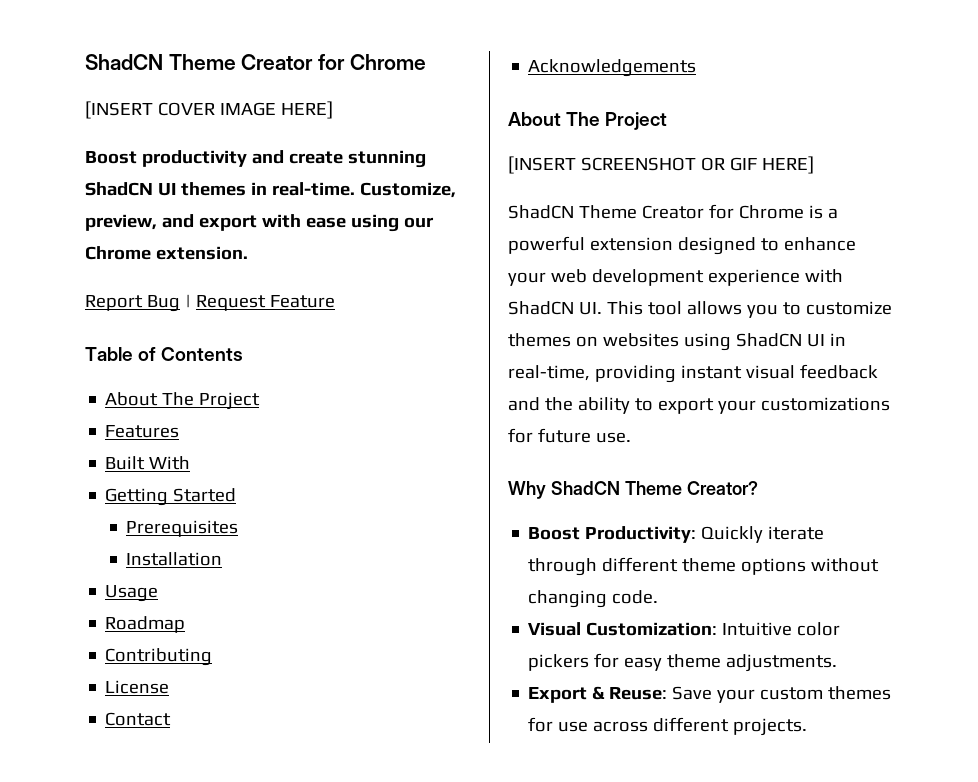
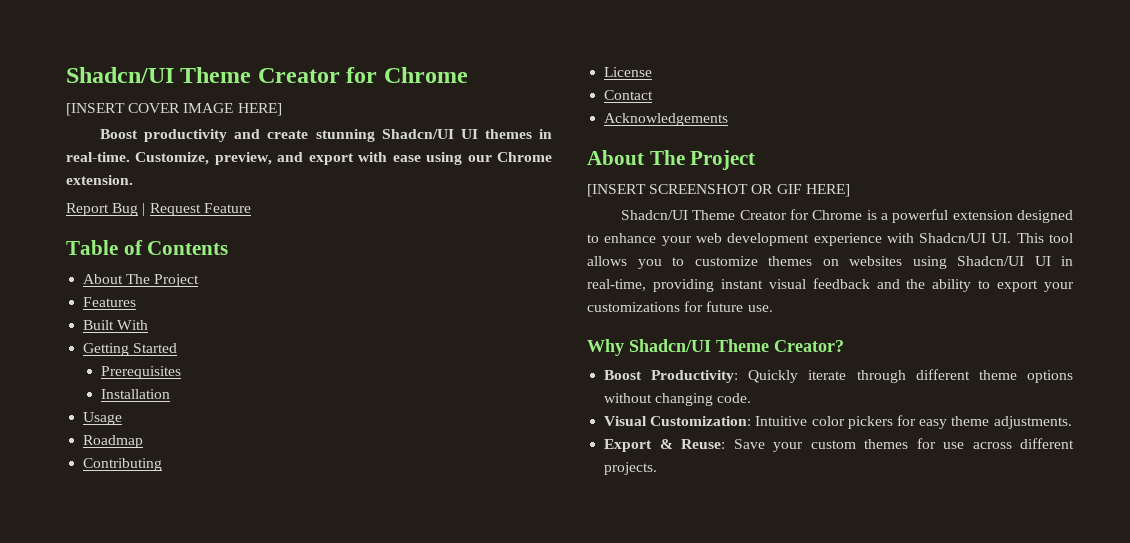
[85,54,163,70] ShadCN -> [66,67,174,83] Shadcn/UI
[85,182,153,196] ShadCN -> [381,129,454,139] Shadcn/UI
[508,205,574,219] ShadCN -> [621,210,689,220] Shadcn/UI
[508,301,574,315] ShadCN -> [919,233,987,243] Shadcn/UI
[735,333,802,347] ShadCN -> [957,256,1024,266] Shadcn/UI
[550,481,620,495] ShadCN -> [629,339,711,352] Shadcn/UI

